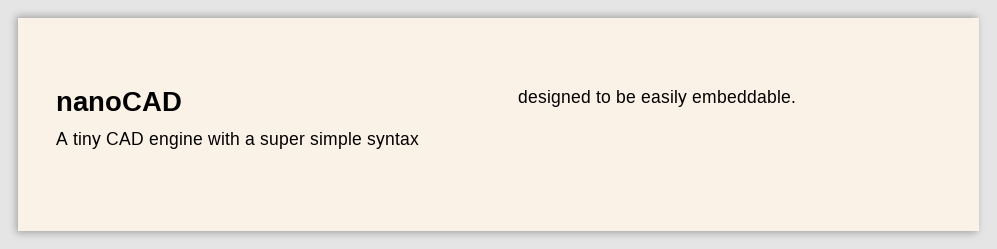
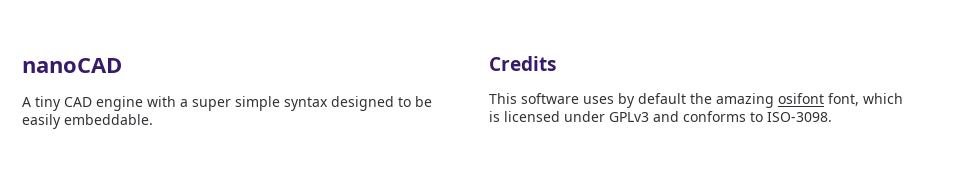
(796, 96) none -> [489,56,556,71] [489,93,903,108] [489,111,832,122] // Credits // This software uses by default the amazing osifont font, which is licensed under GPLv3 and conforms to ISO-3098.

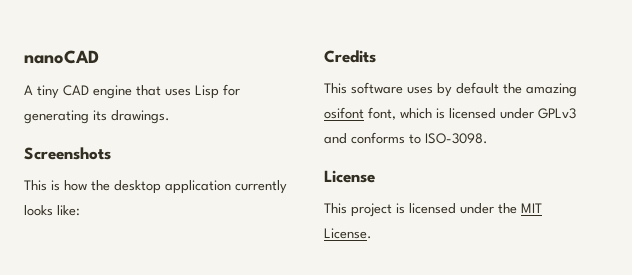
[147,96,432,111] [22,114,153,129] with a super simple syntax designed to be easily embeddable. -> [136,84,240,99] [24,110,170,124] [24,147,111,160] [24,180,287,194] [24,205,80,216] that uses Lisp for generating its drawings. // Screenshots // This is how the desktop application currently looks like:
(832, 117) none -> [324,170,375,183] [324,203,542,217] [324,228,372,239] // License // This project is licensed under the MIT License.

